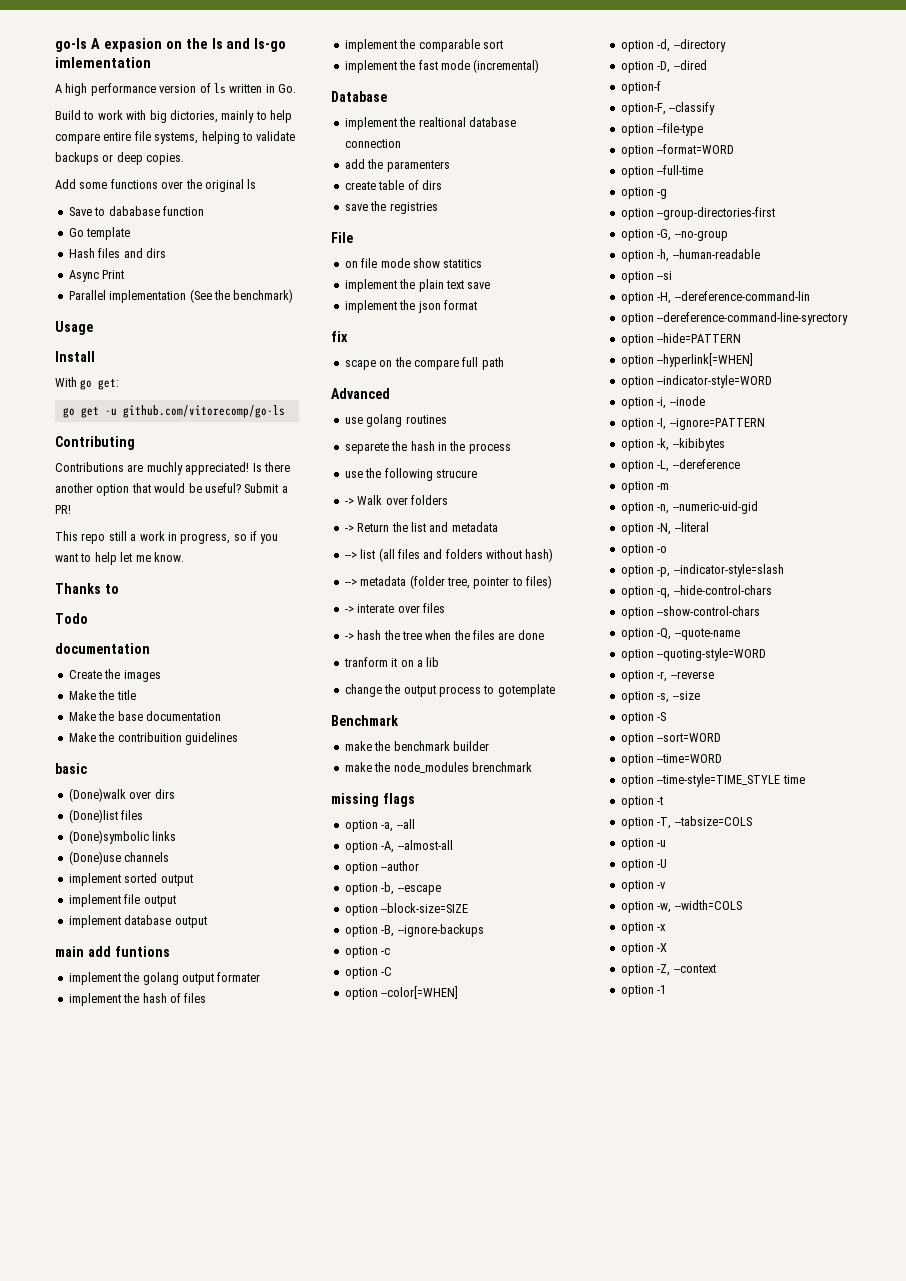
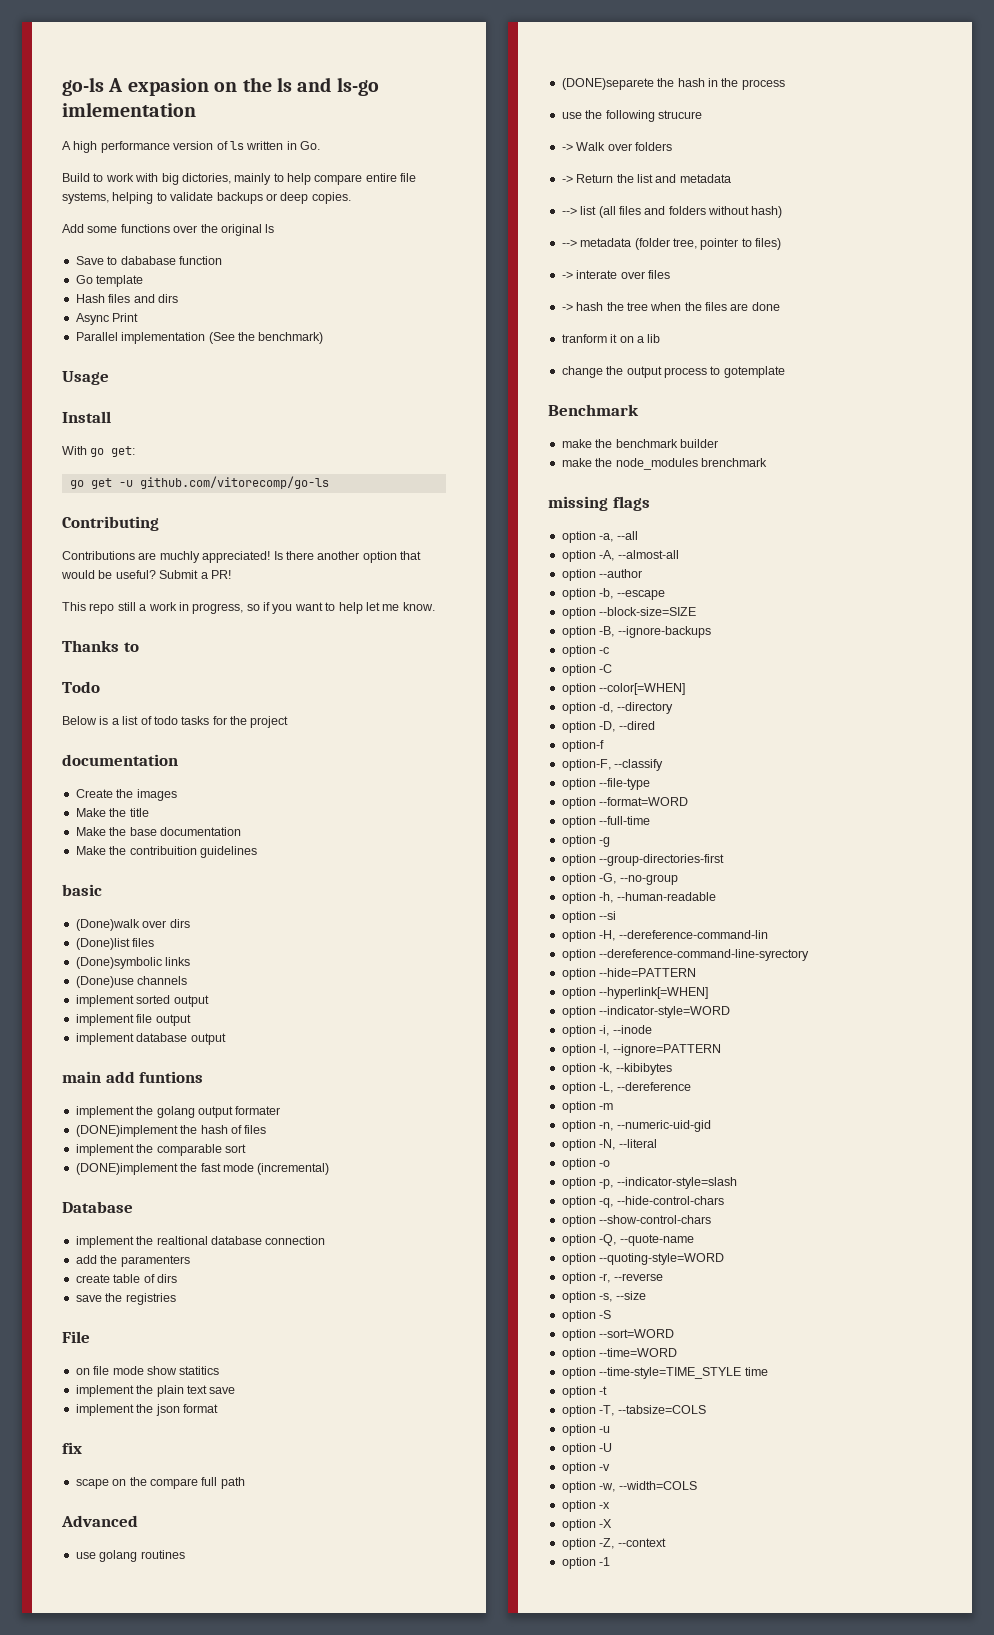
(88, 618) none -> [62,716,289,728] // Below is a list of todo tasks for the project
[68,993,121,1006] implement -> [75,1125,178,1137] (DONE)implement
[344,60,397,73] implement -> [75,1163,178,1175] (DONE)implement
[344,442,389,454] separete -> [561,78,654,90] (DONE)separete

